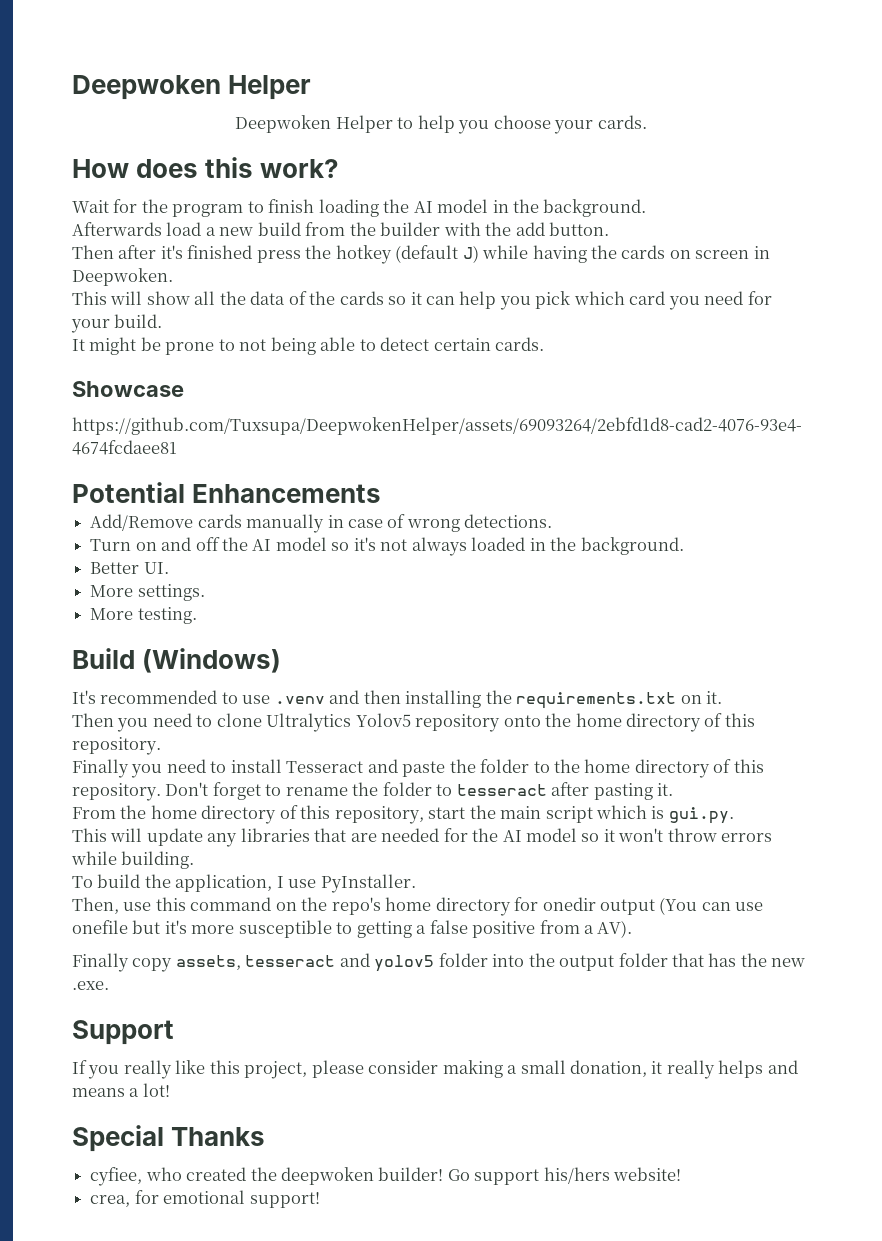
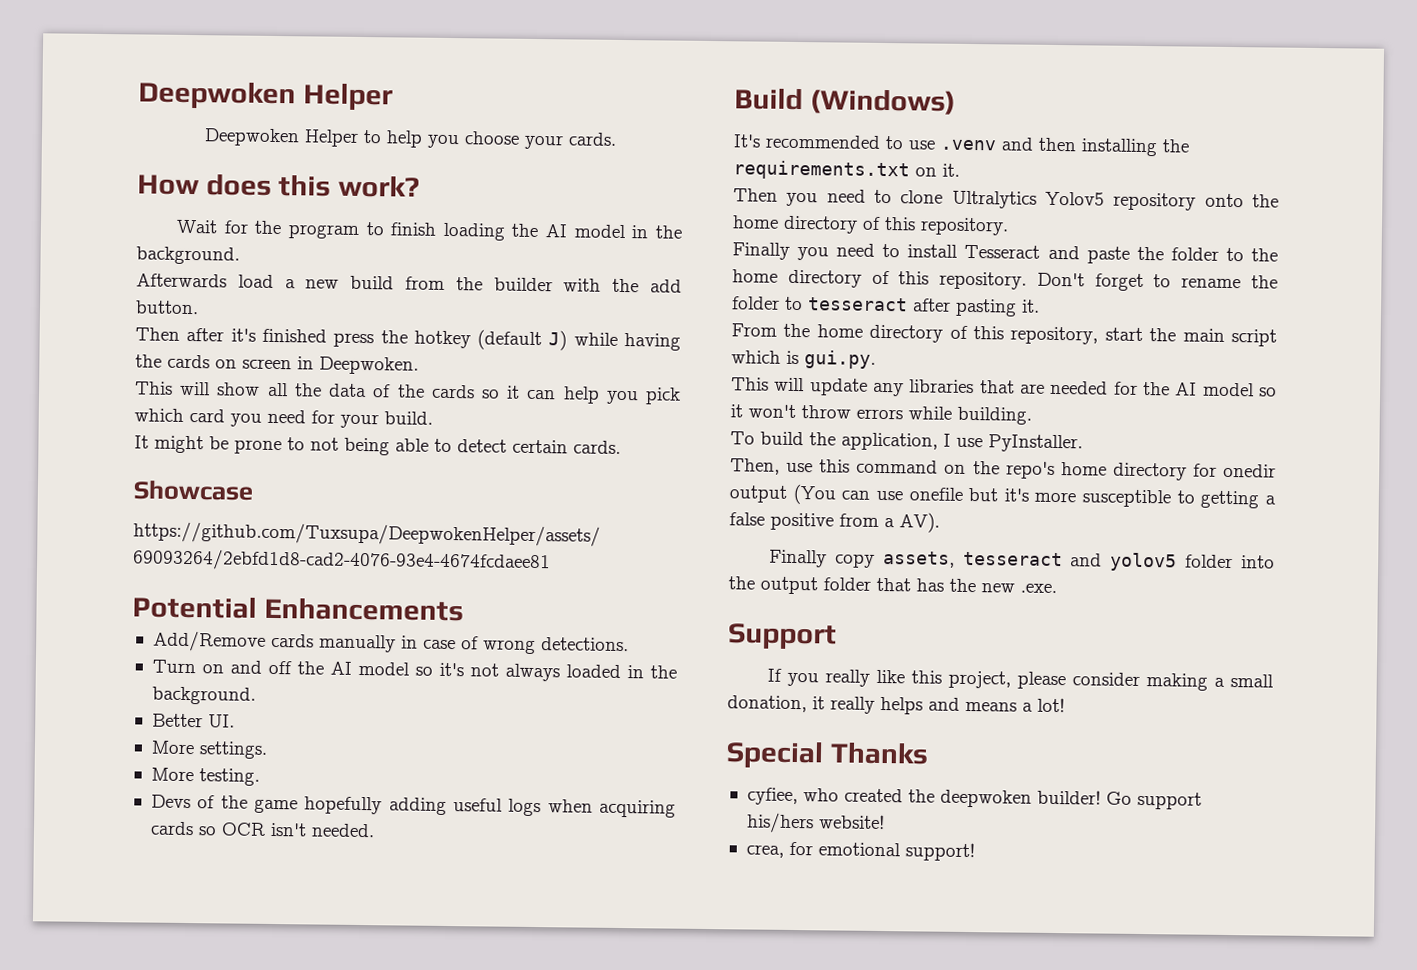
(197, 615) none -> [150,794,676,818] [149,821,375,838] // Devs of the game hopefully adding useful logs when acquiring cards so OCR isn't needed.

